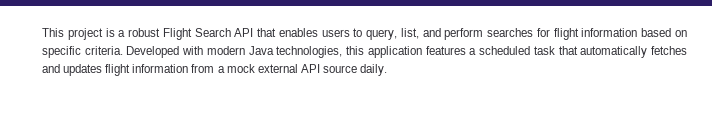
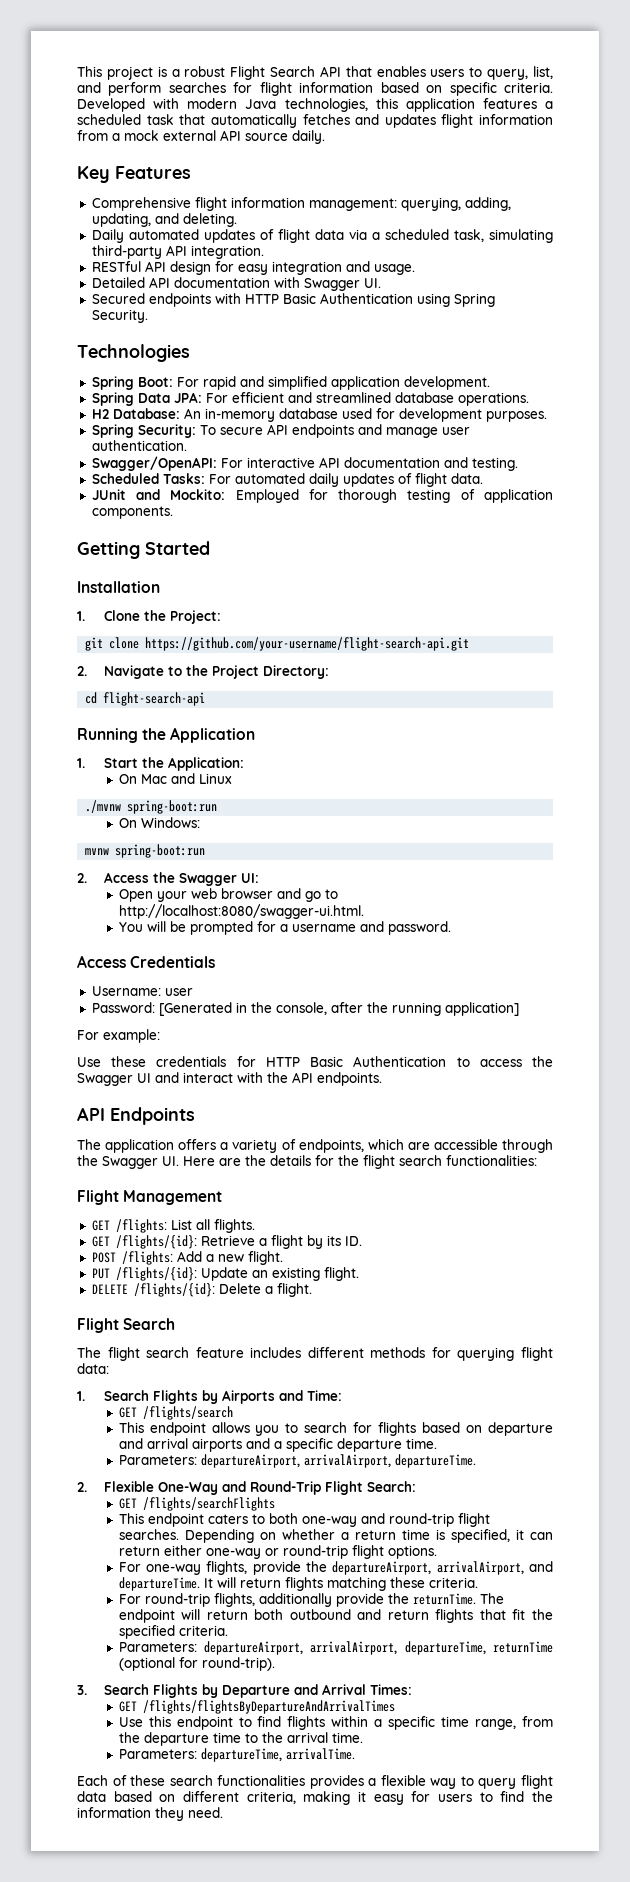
(388, 70) none -> [77,166,191,183] [91,197,511,211] [91,213,237,227] [91,229,553,243] [91,245,264,259] [91,261,415,275] [91,277,381,291] [91,293,495,307] [91,309,148,323] [77,344,190,362] [91,376,490,390] [91,392,529,406] [91,408,547,422] [91,424,470,438] [91,440,187,451] [91,456,518,471] [91,473,483,487] [91,489,553,503] [91,506,173,519] [77,541,210,559] [77,581,160,593] [77,610,221,624] [85,637,470,651] [77,665,329,679] [85,692,206,706] [77,727,256,743] [77,757,244,771] [118,773,232,784] [85,800,218,814] [118,817,200,828] [85,844,206,858] [77,872,259,886] [118,888,338,902] [118,904,364,919] [118,921,451,935] [77,955,216,968] [91,986,193,996] [91,1002,519,1016] [77,1029,160,1043] [77,1056,553,1067] [77,1072,382,1086] [77,1107,195,1125] [77,1139,553,1153] [77,1155,537,1169] [77,1190,223,1205] [91,1219,255,1233] [91,1235,362,1249] [91,1251,283,1265] [91,1267,359,1281] [91,1283,312,1297] [77,1318,176,1333] [77,1347,553,1361] [77,1363,109,1374] [77,1390,342,1404] [118,1406,233,1420] [118,1422,554,1436] [118,1438,437,1452] [118,1454,476,1468] [77,1481,416,1495] [118,1497,275,1511] [118,1513,490,1527] [118,1529,553,1543] [118,1545,437,1559] [118,1561,553,1575] [118,1577,478,1591] [118,1593,504,1607] [118,1609,553,1623] [118,1625,228,1639] [118,1641,554,1655] [118,1657,275,1671] [77,1684,412,1698] [118,1700,395,1714] [118,1716,554,1730] [118,1732,363,1746] [118,1748,355,1762] [77,1775,553,1789] [77,1791,554,1805] [77,1807,223,1821] // Key Features // Comprehensive flight information management: querying, adding, updating, and deleting. // Daily automated updates of flight data via a scheduled task, simulating third-party API integration. // RESTful API design for easy integration and usage. // Detailed API documentation with Swagger UI. // Secured endpoints with HTTP Basic Authentication using Spring Security. // Technologies // Spring Boot: For rapid and simplified application development. // Spring Data JPA: For efficient and streamlined database operations. // H2 Database: An in-memory database used for development purposes. // Spring Security: To secure API endpoints and manage user authentication. // Swagger/OpenAPI: For interactive API documentation and testing. // Scheduled Tasks: For automated daily updates of flight data. // JUnit and Mockito: Employed for thorough testing of application components. // Getting Started // Installation // 1. Clone the Project: // git clone https://github.com/your-username/flight-search-api.git // 2. Navigate to the Project Directory: // cd flight-search-api // Running the Application // 1. Start the Application: // On Mac and Linux // ./mvnw spring-boot:run // On Windows: // mvnw spring-boot:run // 2. Access the Swagger UI: // Open your web browser and go to http://localhost:8080/swagger-ui.html. // You will be prompted for a username and password. // Access Credentials // Username: user // Password: [Generated in the console, after the running application] // For example: // Use these credentials for HTTP Basic Authentication to access the Swagger UI and interact with the API endpoints. // API Endpoints // The application offers a variety of endpoints, which are accessible through the Swagger UI. Here are the details for the flight search functionalities: // Flight Management // GET /flights: List all flights. // GET /flights/{id}: Retrieve a flight by its ID. // POST /flights: Add a new flight. // PUT /flights/{id}: Update an existing flight. // DELETE /flights/{id}: Delete a flight. // Flight Search // The flight search feature includes different methods for querying flight data: // 1. Search Flights by Airports and Time: // GET /flights/search // This endpoint allows you to search for flights based on departure and arrival airports and a specific departure time. // Parameters: departureAirport, arrivalAirport, departureTime. // 2. Flexible One-Way and Round-Trip Flight Search: // GET /flights/searchFlights // This endpoint caters to both one-way and round-trip flight searches. Depending on whether a return time is specified, it can return either one-way or round-trip flight options. // For one-way flights, provide the departureAirport, arrivalAirport, and departureTime. It will return flights matching these criteria. // For round-trip flights, additionally provide the returnTime. The endpoint will return both outbound and return flights that fit the specified criteria. // Parameters: departureAirport, arrivalAirport, departureTime, returnTime (optional for round-trip). // 3. Search Flights by Departure and Arrival Times: // GET /flights/flightsByDepartureAndArrivalTimes // Use this endpoint to find flights within a specific time range, from the departure time to the arrival time. // Parameters: departureTime, arrivalTime. // Each of these search functionalities provides a flexible way to query flight data based on different criteria, making it easy for users to find the information they need.

